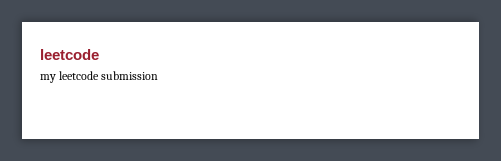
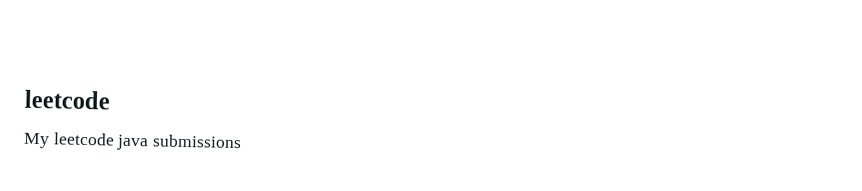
[40,71,159,83] my leetcode submission -> [23,132,243,151] My leetcode java submissions

